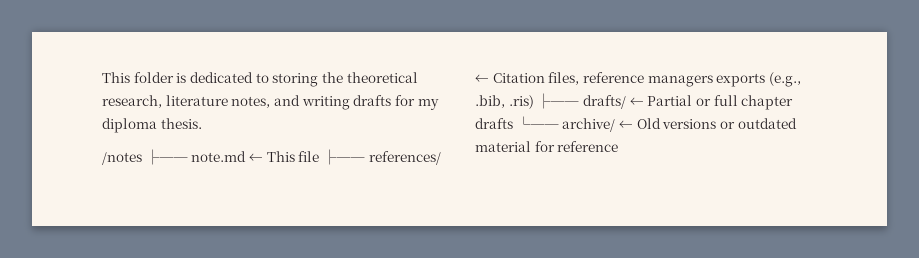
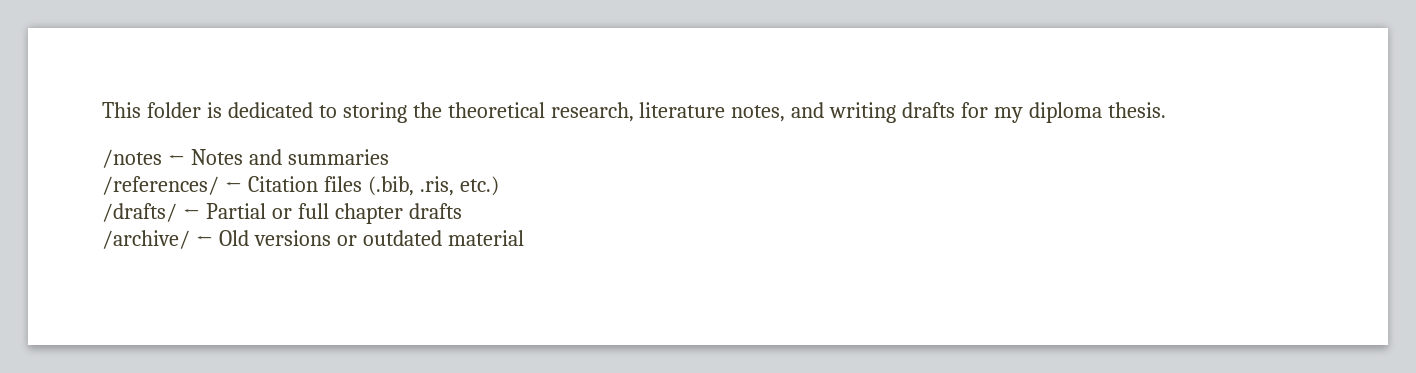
[145,149,441,165] [475,72,801,87] [475,93,626,109] ├── note.md ← This file ├── references/ ← Citation files, reference managers exports (e.g., .bib, .ris) ├── drafts/ -> [167,149,389,165] [102,176,499,196] [102,203,177,222] ← Notes and summaries // /references/ ← Citation files (.bib, .ris, etc.) // /drafts/
[516,116,616,132] └── archive/ -> [102,230,190,249] // /archive/
[534,141,619,152] for reference -> (524, 238) none

